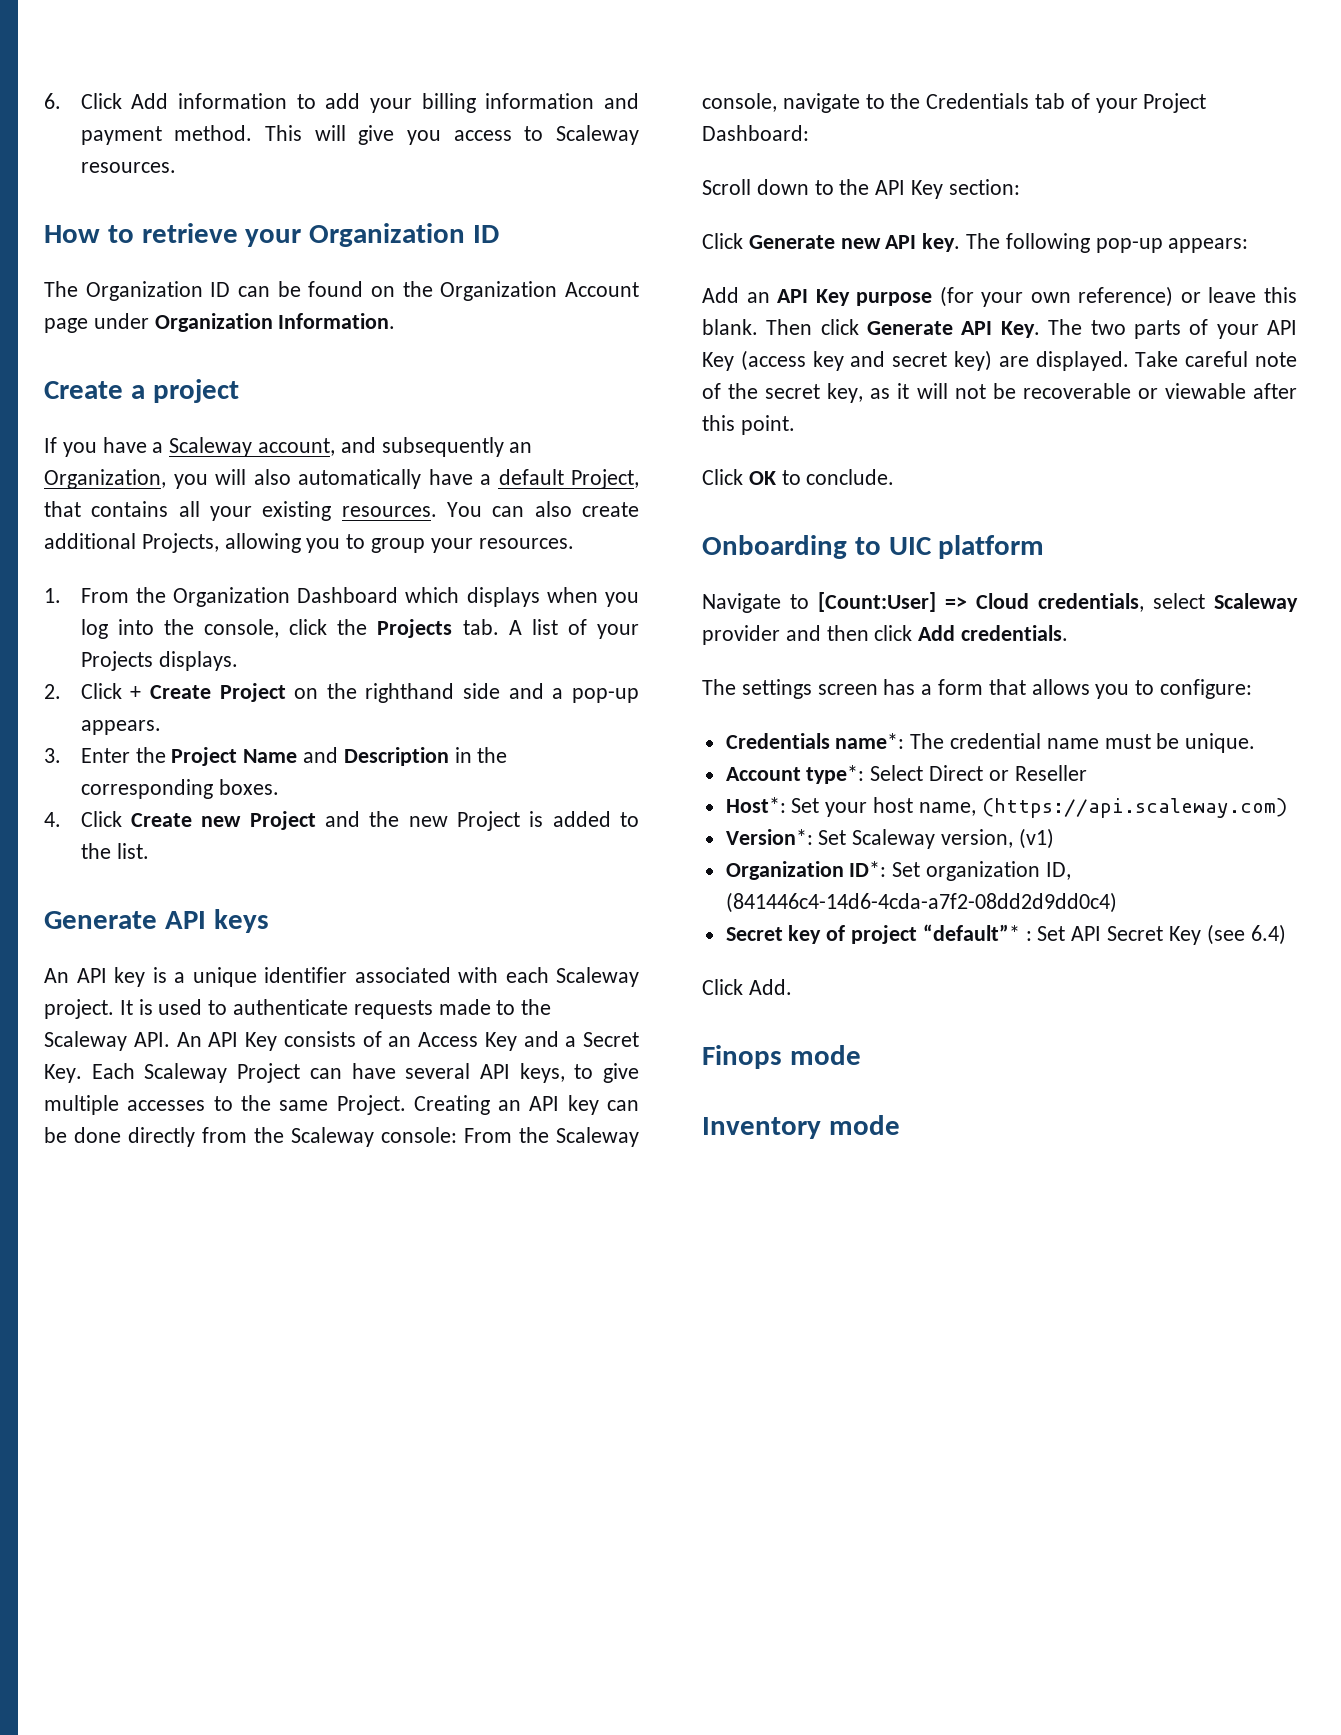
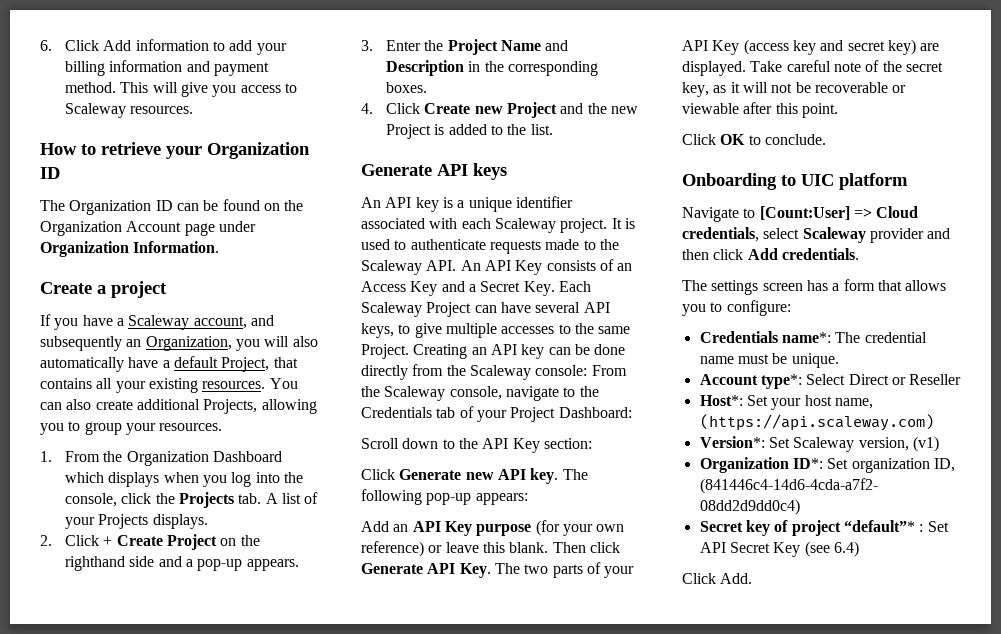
[702,1045,861,1069] [702,1115,900,1139] // Finops mode // Inventory mode -> (753, 578) none

